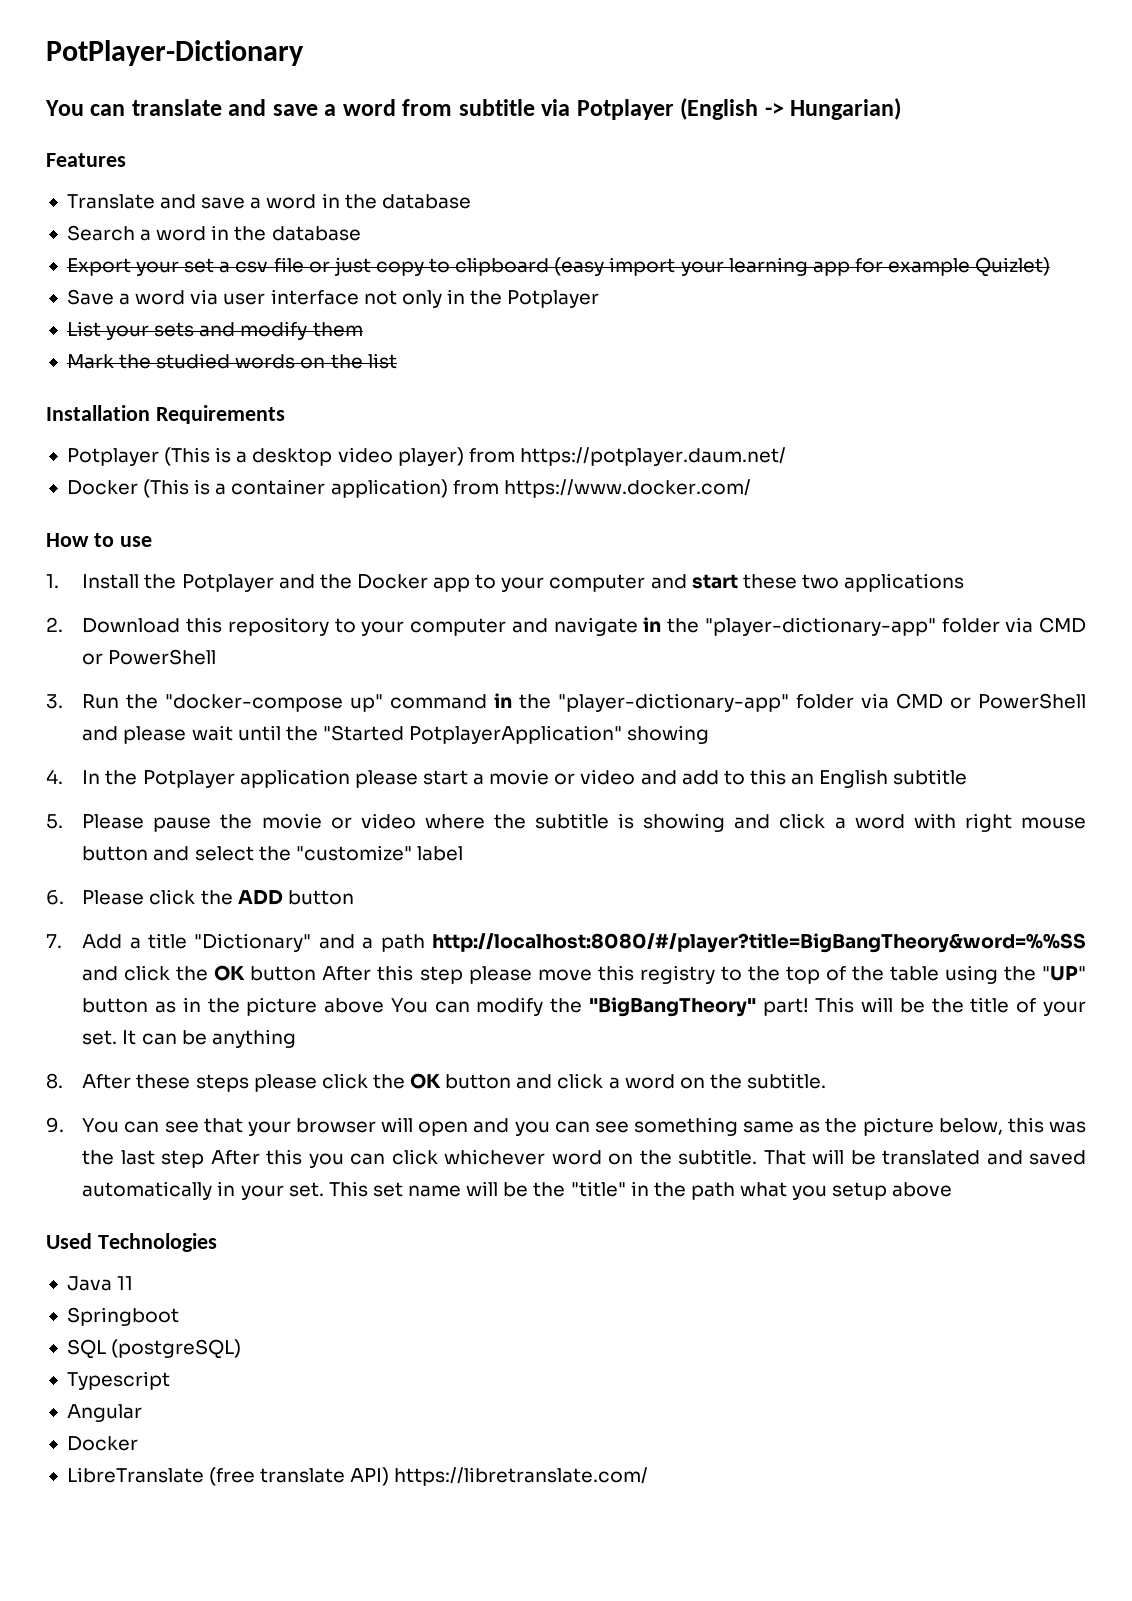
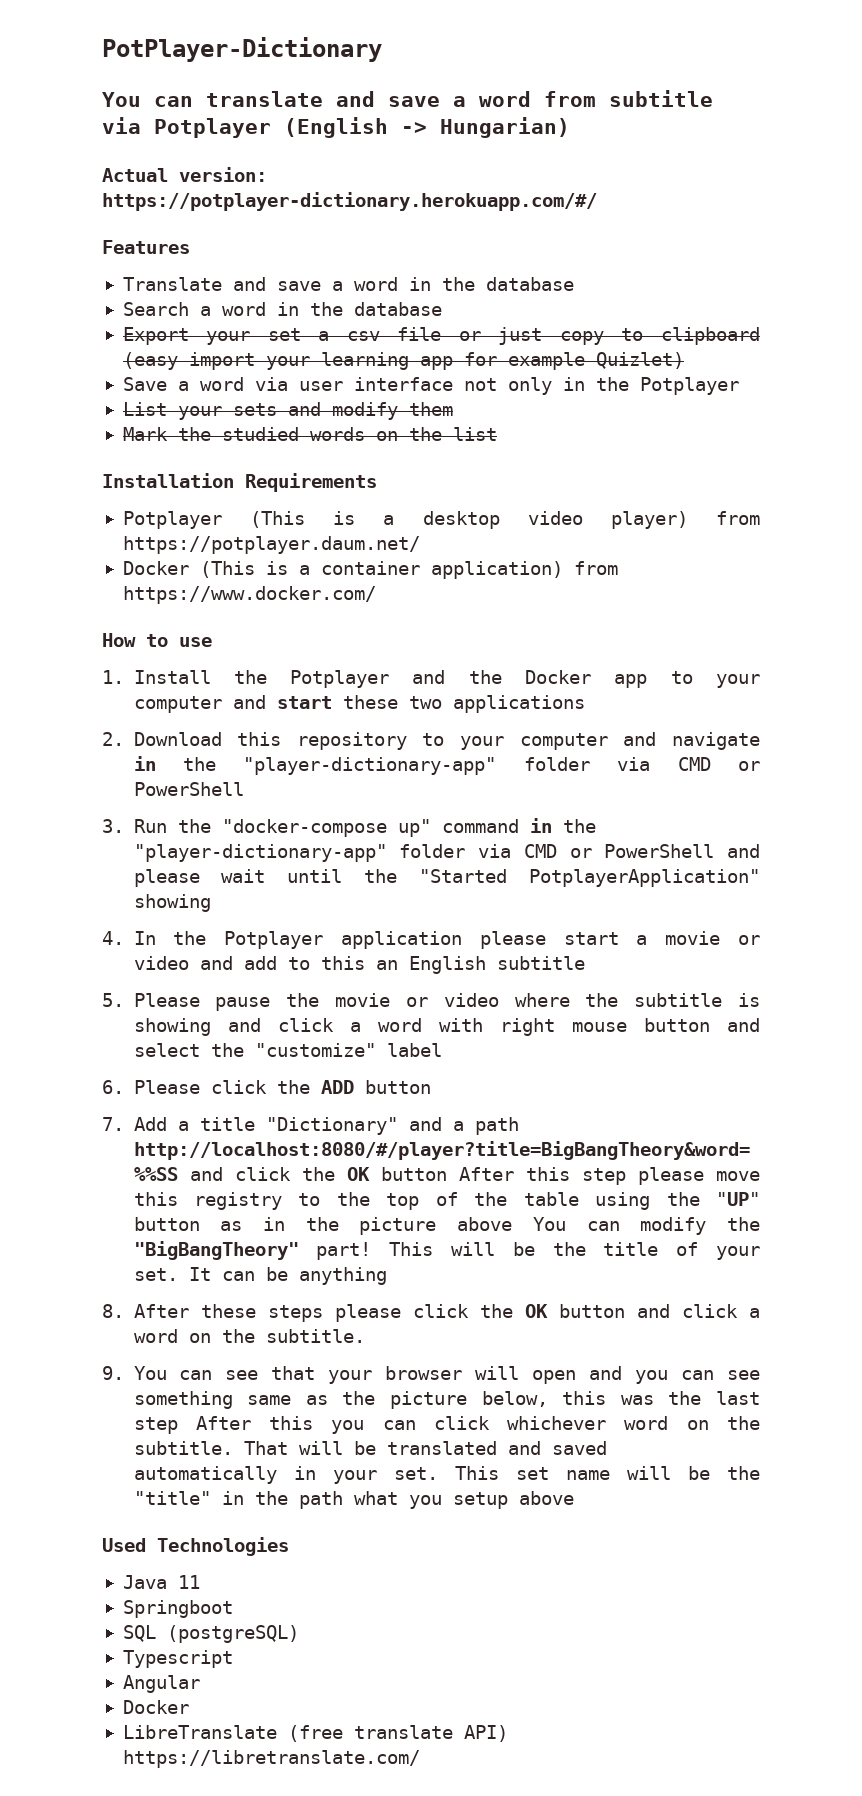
(902, 109) none -> [102,167,267,182] [102,192,597,211] // Actual version: https://potplayer-dictionary.herokuapp.com/#/

